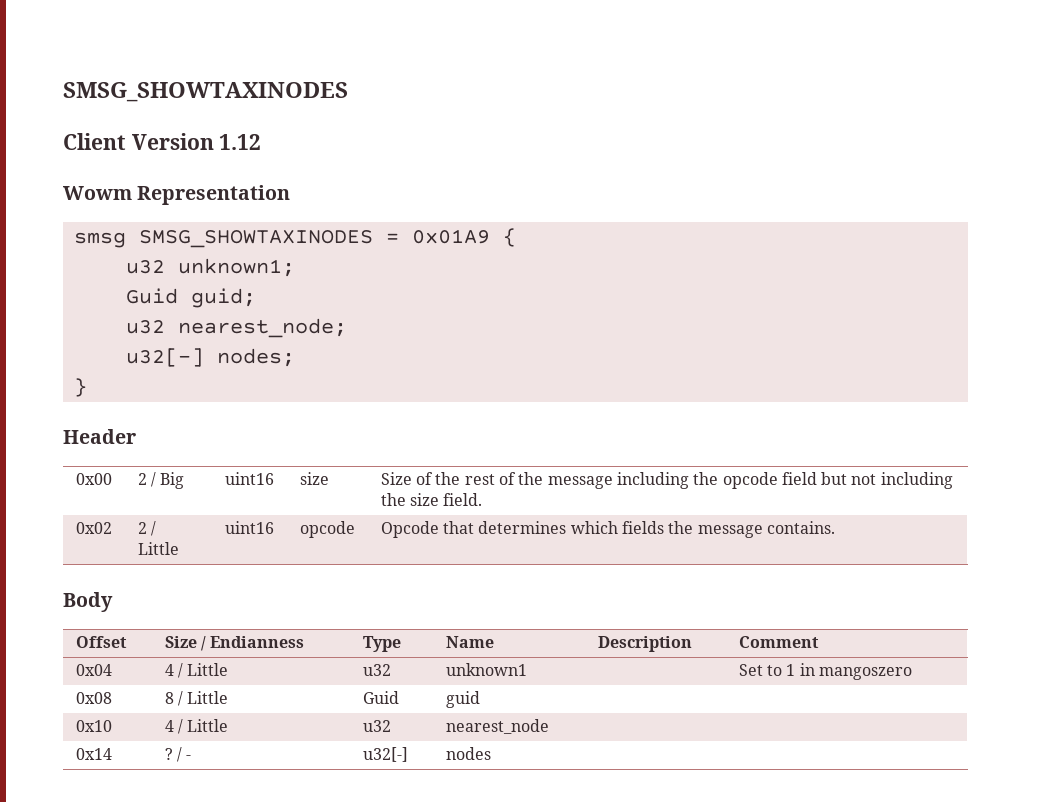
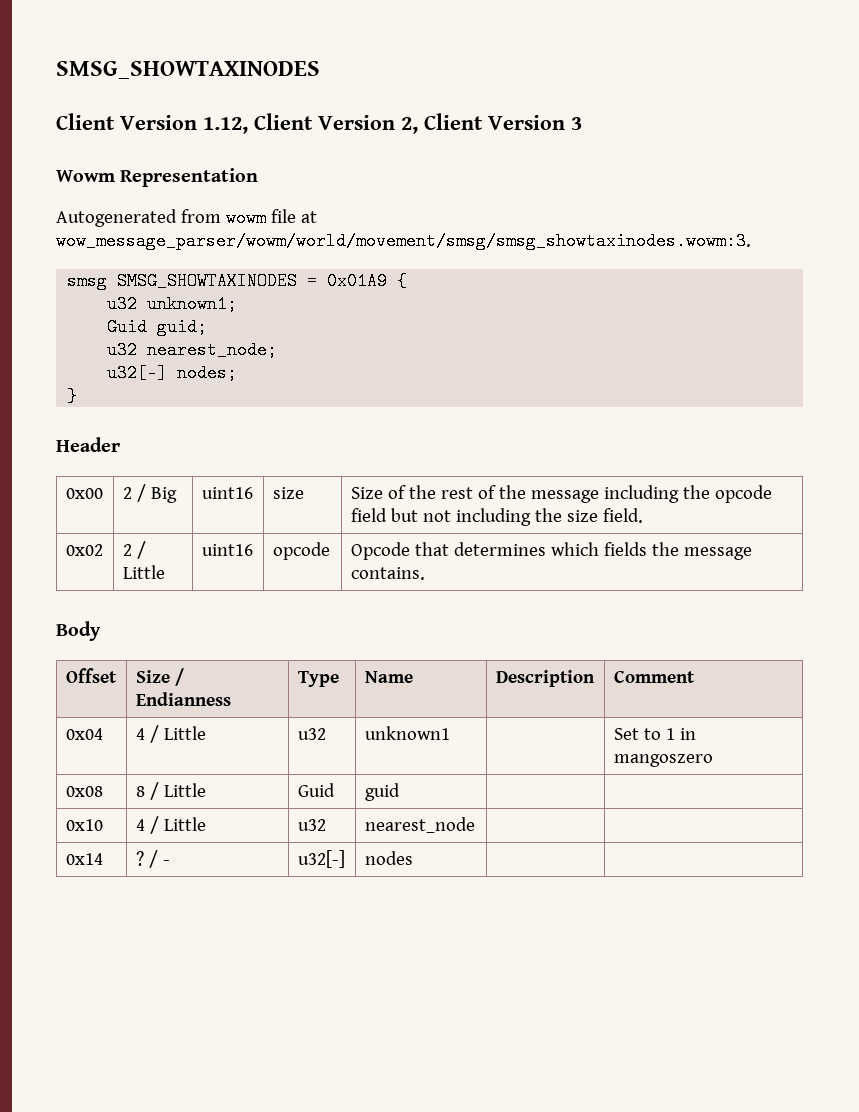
[219,134,262,150] [63,185,291,205] 1.12 // Wowm Representation -> [203,113,582,134] [56,168,259,187] [56,209,317,227] [56,232,751,250] 1.12, Client Version 2, Client Version 3 // Wowm Representation // Autogenerated from wowm file at wow_message_parser/wowm/world/movement/smsg/smsg_showtaxinodes.wowm:3.

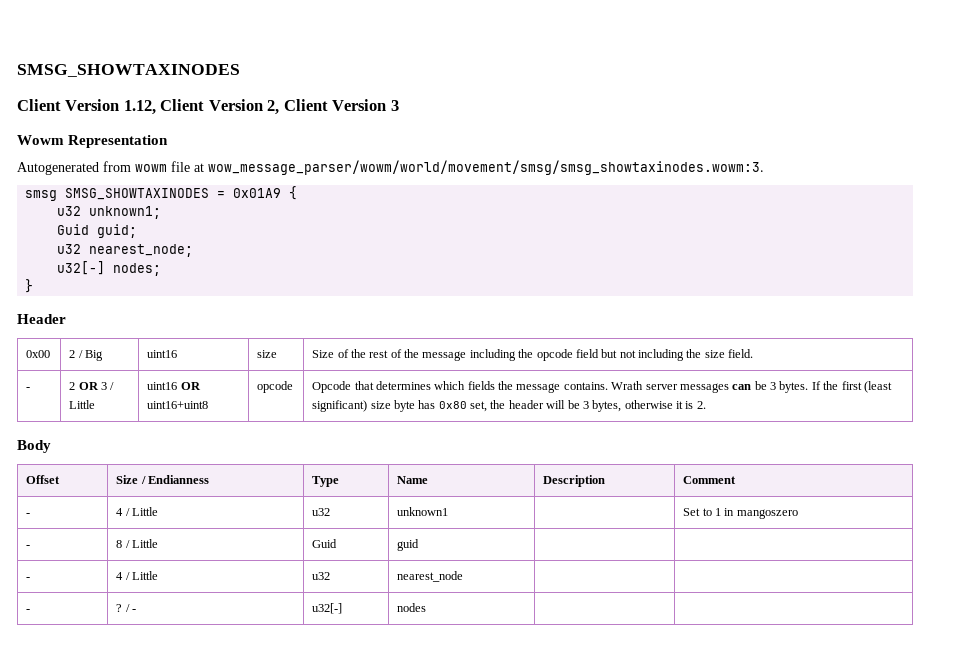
[65,544,103,556] [122,544,132,556] 0x02 | 2 -> [26,387,31,390] [69,382,107,390] - | 2 OR 3
(253, 550) none -> [180,382,201,390] [147,401,209,409] OR uint16+uint8
(425, 573) none -> [611,381,892,393] [312,400,706,412] Wrath server messages can be 3 bytes. If the first (least significant) size byte has 0x80 set, the header will be 3 bytes, otherwise it is 2.
[65,728,103,740] 0x04 -> [26,513,31,516] -
[65,786,103,797] 0x08 -> [26,545,31,548] -
[65,819,103,831] 0x10 -> [26,577,31,580] -
[65,853,103,865] 0x14 -> [26,609,31,612] -

